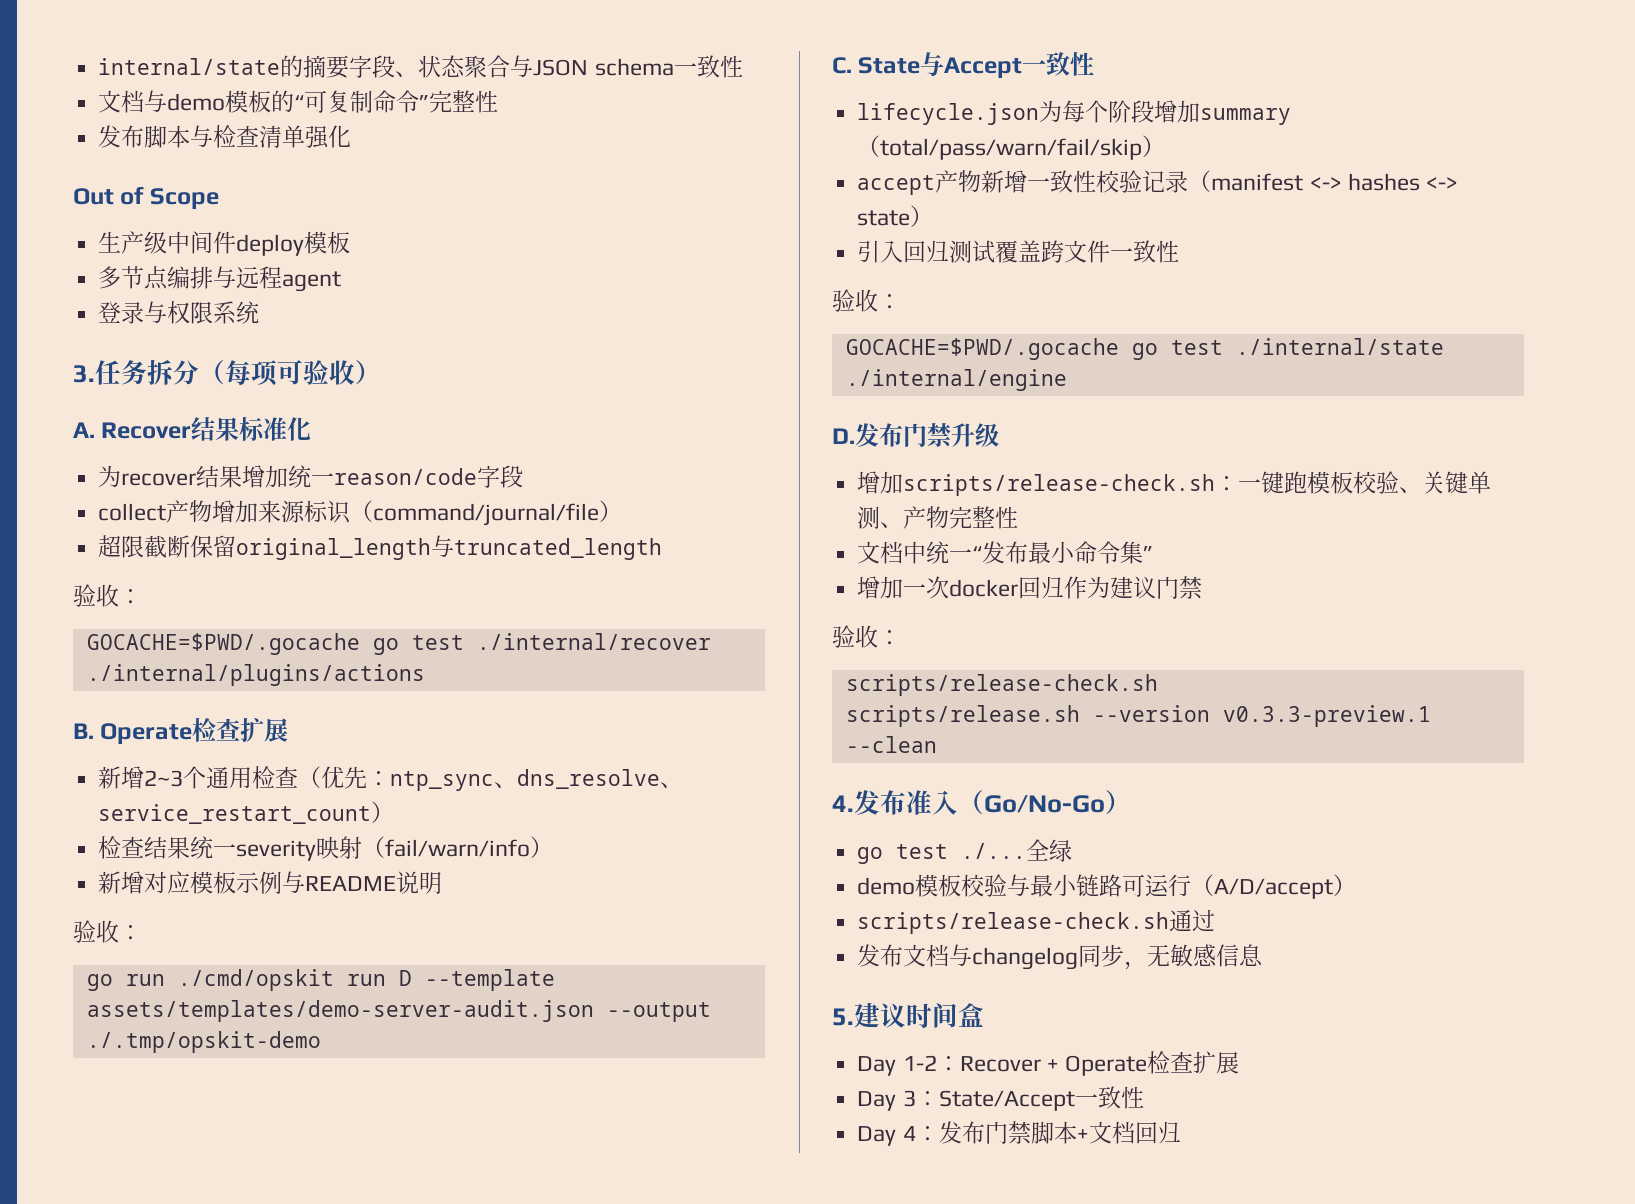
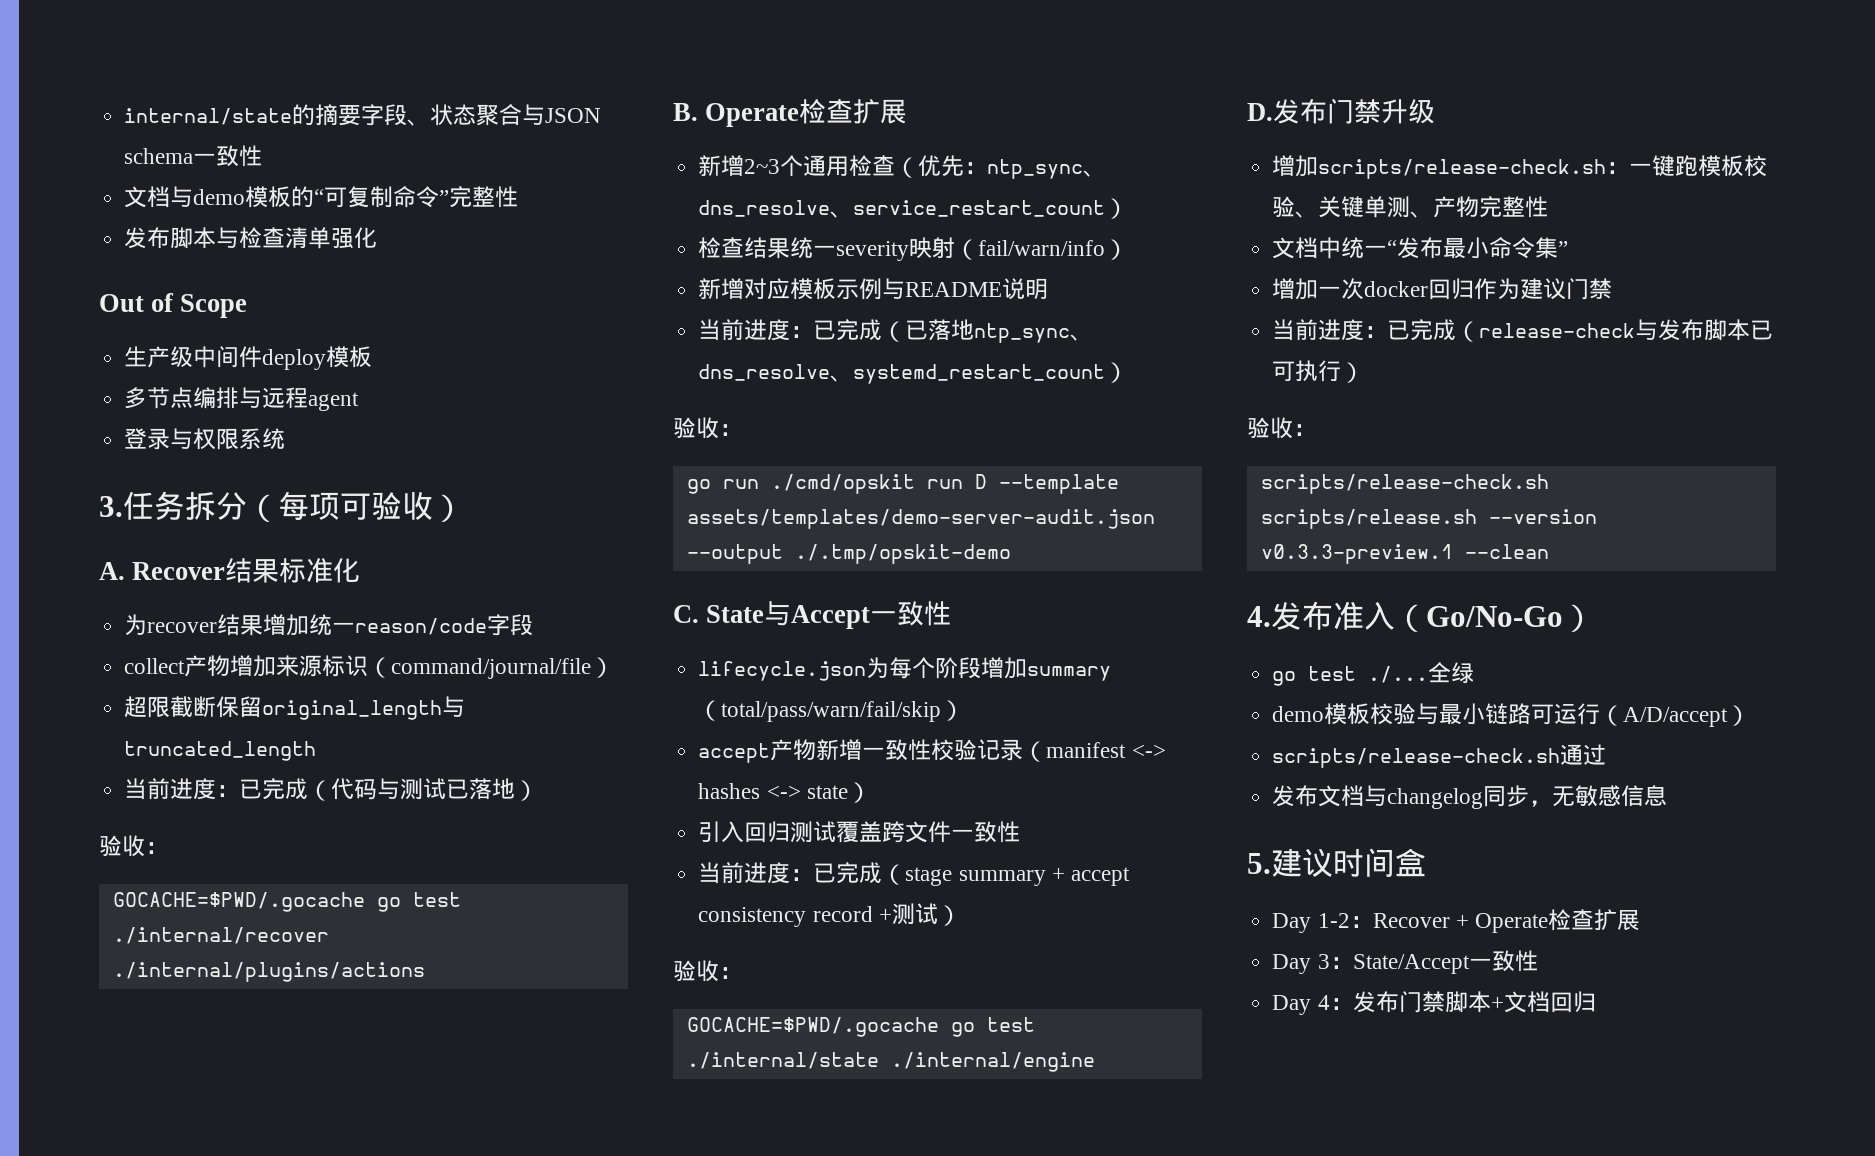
(663, 549) none -> [124,778,539,801] // 当前进度：已完成（代码与测试已落地）
(443, 883) none -> [698,319,1094,343] [698,362,1129,384] // 当前进度：已完成（已落地ntp_sync、dns_resolve、systemd_restart_count）
(1180, 251) none -> [698,862,1130,886] [698,903,961,927] // 当前进度：已完成（stage summary + accept consistency record +测试）
(1203, 587) none -> [1272,319,1774,342] [1272,360,1365,383] // 当前进度：已完成（release-check与发布脚本已可执行）

